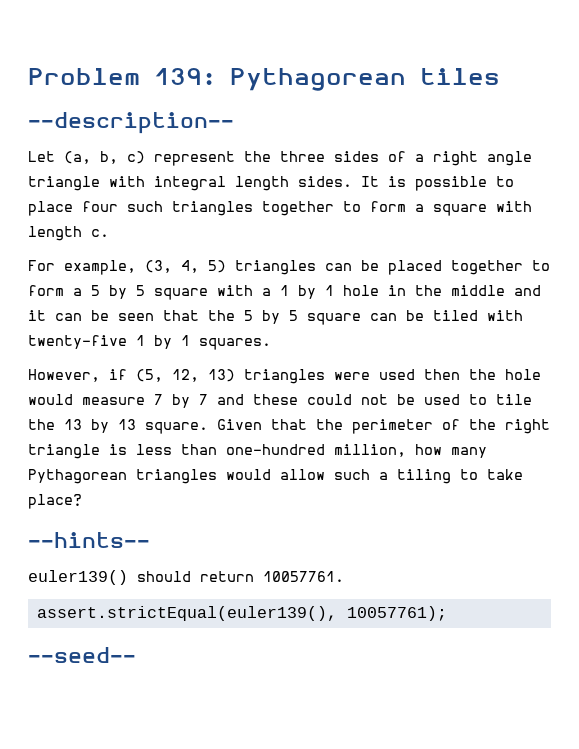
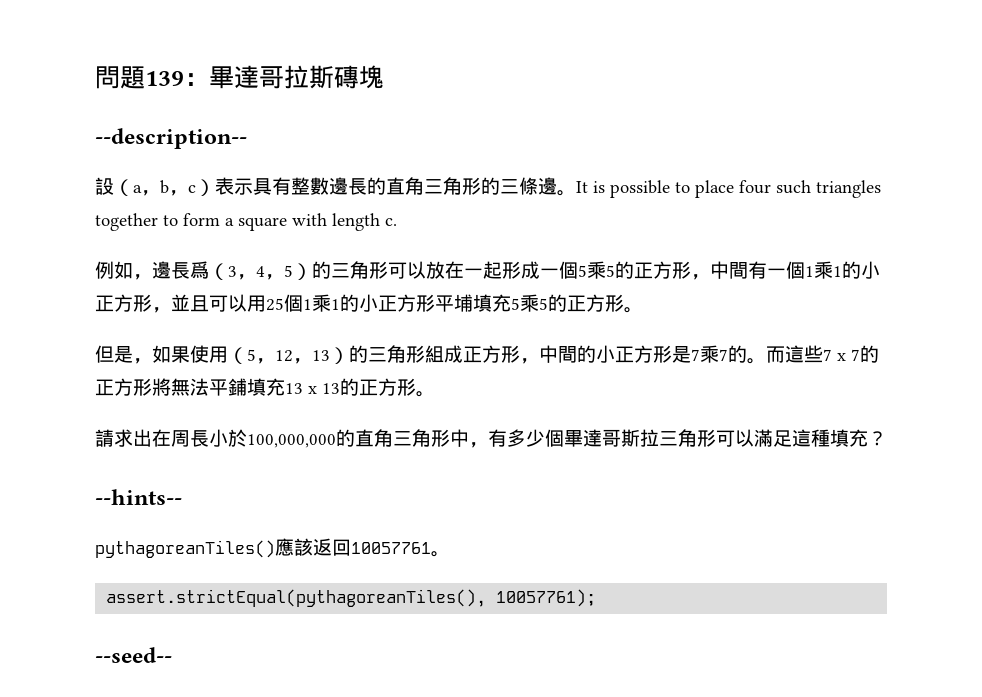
[28,68,500,91] [28,112,234,134] [28,151,532,166] [28,176,352,191] Problem 139: Pythagorean tiles // --description-- // Let (a, b, c) represent the three sides of a right angle triangle with integral length sides. -> [95,65,384,89] [95,128,247,149] [95,177,576,196] 問題139：畢達哥拉斯磚塊 // --description-- // 設（a，b，c）表示具有整數邊長的直角三角形的三條邊。
[28,260,550,275] [28,285,541,300] [28,310,523,325] [28,335,271,350] [28,369,541,384] [28,394,532,408] [28,419,550,434] [28,444,487,459] [28,469,523,484] [28,494,82,509] [28,532,150,548] [28,570,344,585] [36,606,337,621] For example, (3, 4, 5) triangles can be placed together to form a 5 by 5 square with a 1 by 1 hole in the middle and it can be seen that the 5 by 5 square can be tiled with twenty-five 1 by 1 squares. // However, if (5, 12, 13) triangles were used then the hole would measure 7 by 7 and these could not be used to tile the 13 by 13 square. Given that the perimeter of the right triangle is less than one-hundred million, how many Pythagorean triangles would allow such a tiling to take place? // --hints-- // euler139() should return 10057761. // assert.strictEqual(euler139(), -> [95,261,880,280] [95,294,643,313] [95,345,879,364] [95,378,435,397] [95,429,887,448] [95,489,182,505] [95,538,450,558] [106,589,487,607] 例如，邊長爲（3，4，5）的三角形可以放在一起形成一個5乘5的正方形，中間有一個1乘1的小正方形，並且可以用25個1乘1的小正方形平埔填充5乘5的正方形。 // 但是，如果使用（5，12，13）的三角形組成正方形，中間的小正方形是7乘7的。而這些7 x 7的正方形將無法平鋪填充13 x 13的正方形。 // 請求出在周長小於100,000,000的直角三角形中，有多少個畢達哥斯拉三角形可以滿足這種填充？ // --hints-- // pythagoreanTiles()應該返回10057761。 // assert.strictEqual(pythagoreanTiles(),

